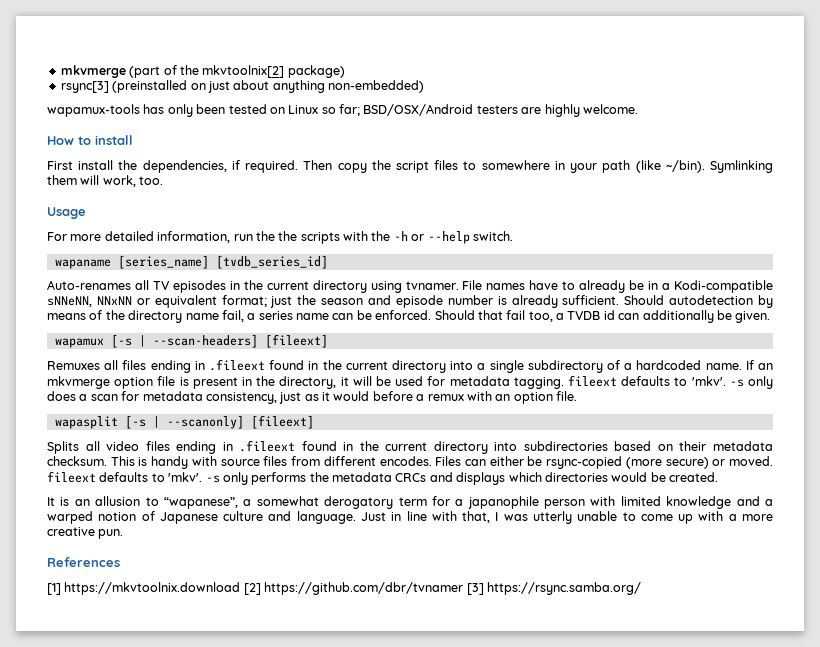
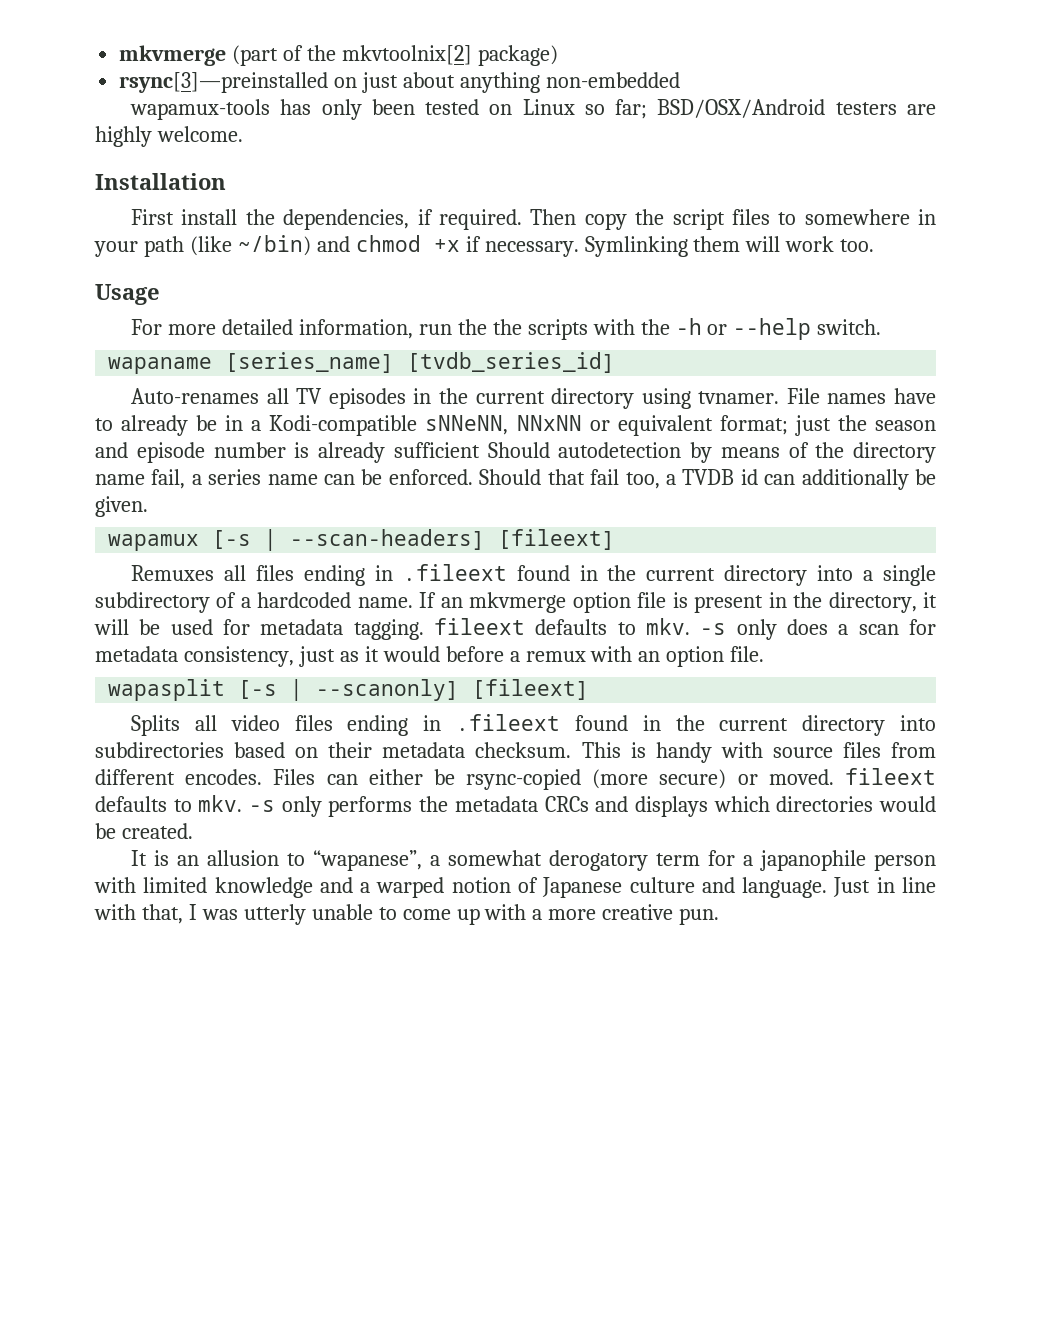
[60,80,188,93] rsync[3] (preinstalled -> [119,72,329,93] rsync[3]—preinstalled
[328,80,424,93] non-embedded) -> [545,72,680,88] non-embedded
[47,135,133,145] How to install -> [95,173,226,190] Installation
[665,160,705,173] ~/bin). -> [237,235,579,257] ~/bin) and chmod +x if necessary.
[102,175,136,187] work, -> [785,236,835,252] work
[562,295,620,305] sufficient. -> [393,442,480,458] sufficient
[691,376,726,386] 'mkv'. -> [646,618,690,635] mkv.
[168,472,203,482] 'mkv'. -> [198,795,243,812] mkv.
[47,557,120,567] [47,582,641,595] // References // [1] https://mkvtoolnix.download [2] https://github.com/dbr/tvnamer [3] https://rsync.samba.org/ -> (720, 916) none

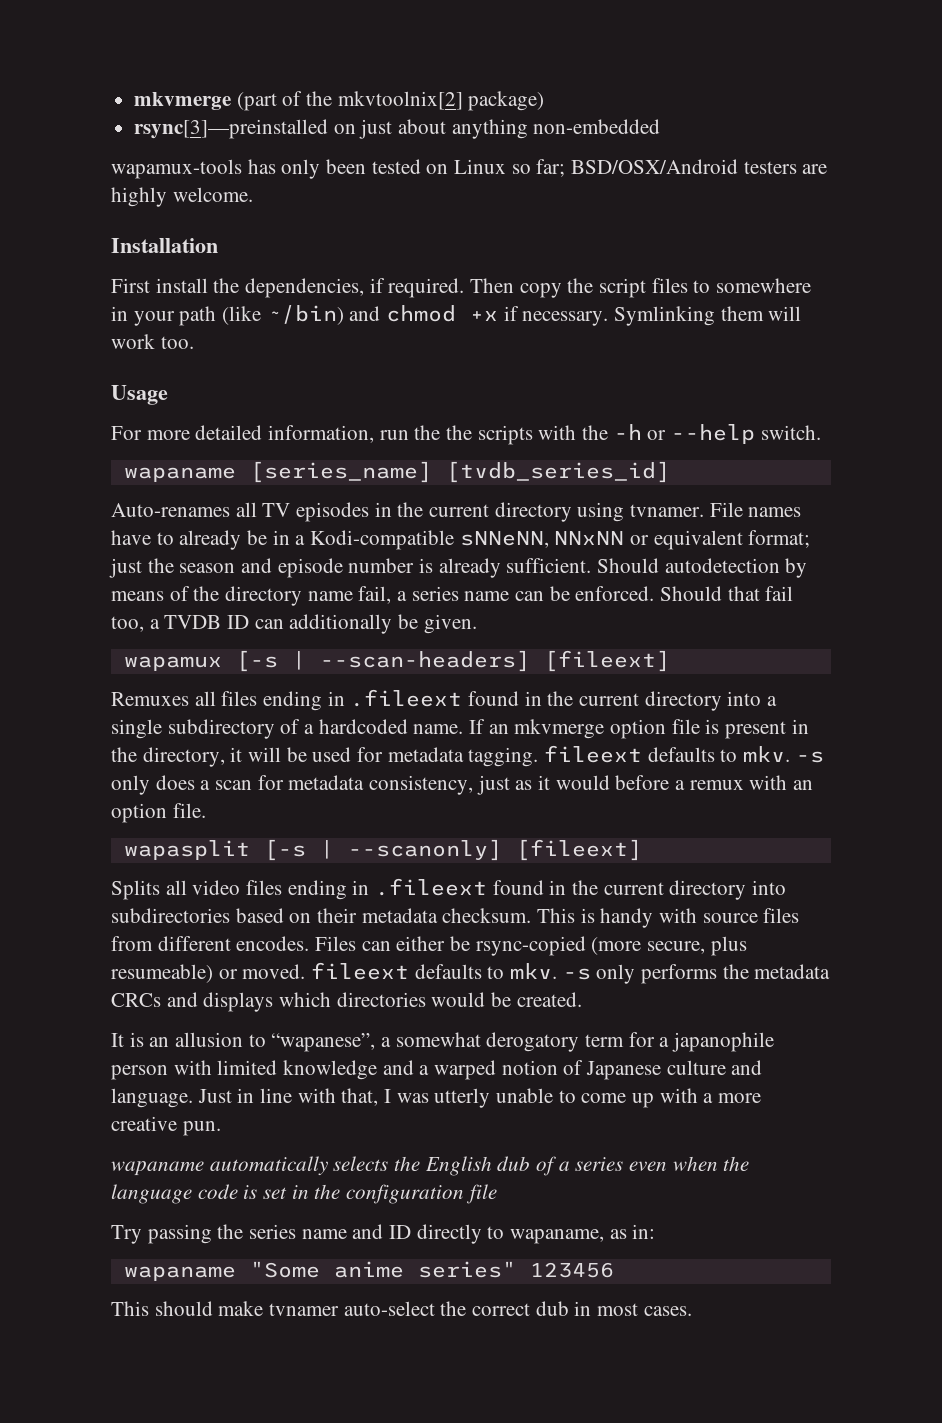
[393,442,480,458] sufficient -> [506,558,592,573] sufficient.
[740,469,758,485] id -> [227,615,250,629] ID
[659,769,727,789] secure) -> [647,936,747,956] [111,964,213,983] secure, plus resumeable)
(720, 916) none -> [111,1156,750,1176] [111,1184,497,1204] [111,1224,656,1244] [123,1261,614,1281] [111,1301,692,1316] // wapaname automatically selects the English dub of a series even when the language code is set in the configuration file // Try passing the series name and ID directly to wapaname, as in: // wapaname "Some anime series" 123456 // This should make tvnamer auto-select the correct dub in most cases.

